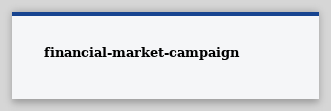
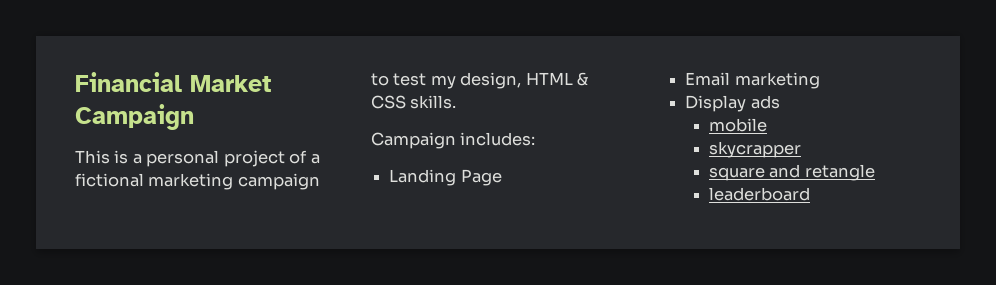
[44,47,240,60] financial-market-campaign -> [75,72,271,92] [75,104,194,130] [75,150,320,167] [75,173,320,190] [371,72,589,89] [371,95,457,109] [371,132,536,149] [389,169,502,186] [685,72,820,89] [685,95,780,112] [709,118,768,132] [709,141,802,158] [709,164,875,181] [709,187,811,201] Financial Market Campaign // This is a personal project of a fictional marketing campaign to test my design, HTML & CSS skills. // Campaign includes: // Landing Page // Email marketing // Display ads // mobile // skycrapper // square and retangle // leaderboard

